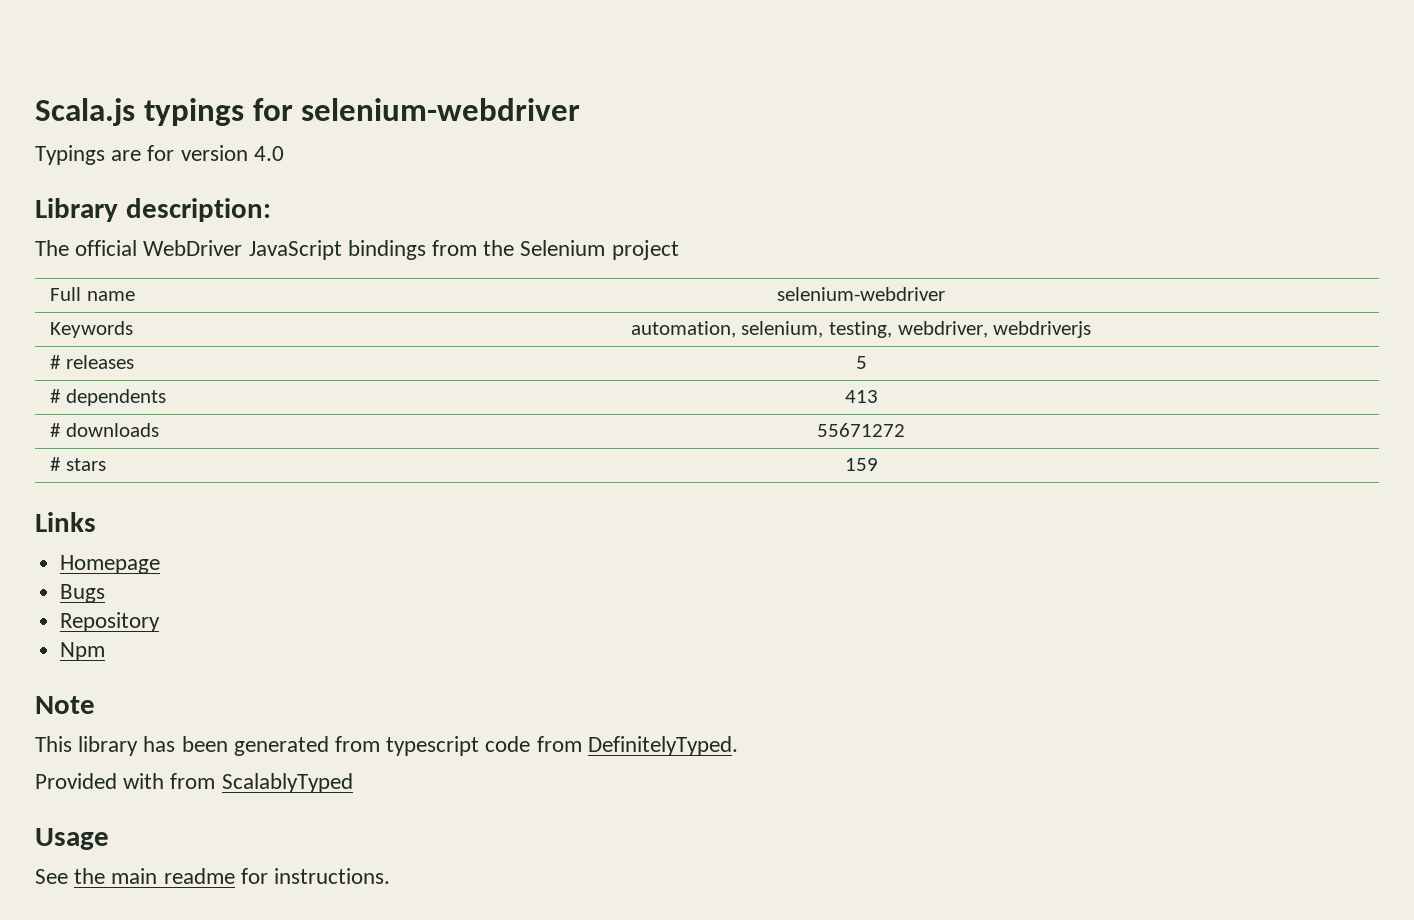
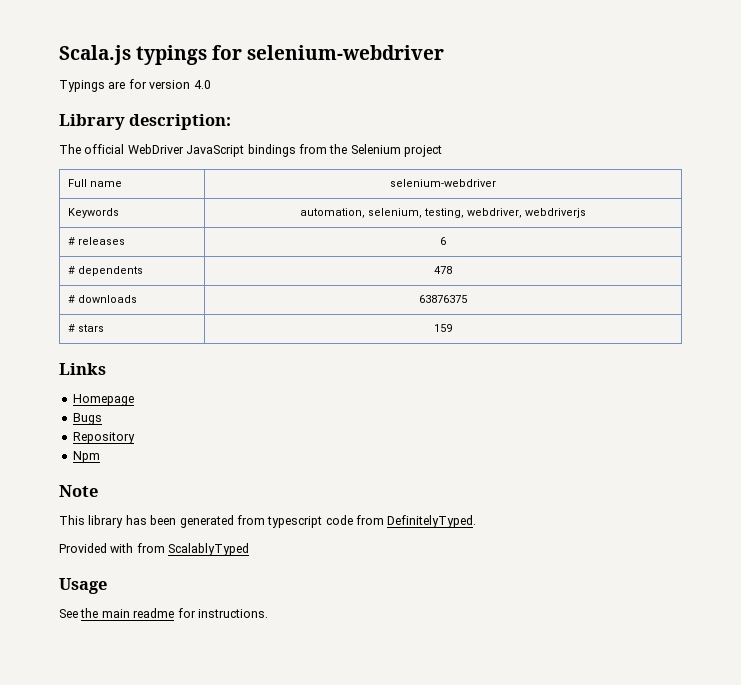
[855,356,867,369] 5 -> [440,237,446,245] 6
[844,390,878,403] 413 -> [434,266,452,274] 478
[817,423,905,437] 55671272 -> [419,295,467,303] 63876375

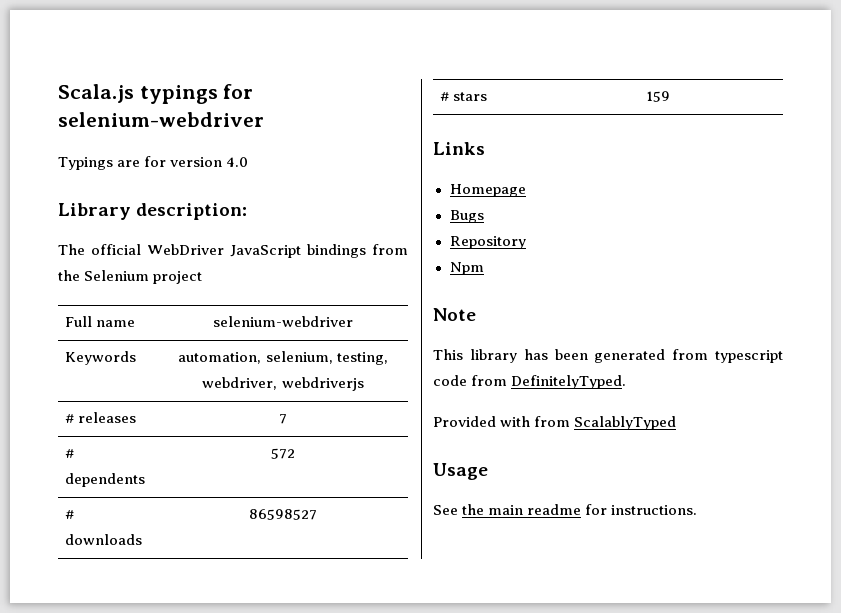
[440,237,446,245] 6 -> [279,414,287,424] 7
[434,266,452,274] 478 -> [271,448,295,459] 572
[419,295,467,303] 63876375 -> [249,509,317,520] 86598527

